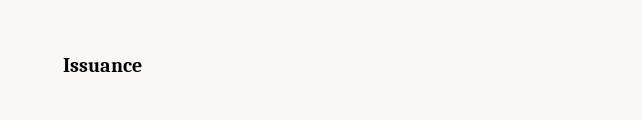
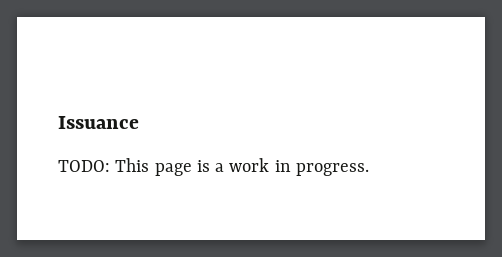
(142, 65) none -> [58,158,369,176] // TODO: This page is a work in progress.

